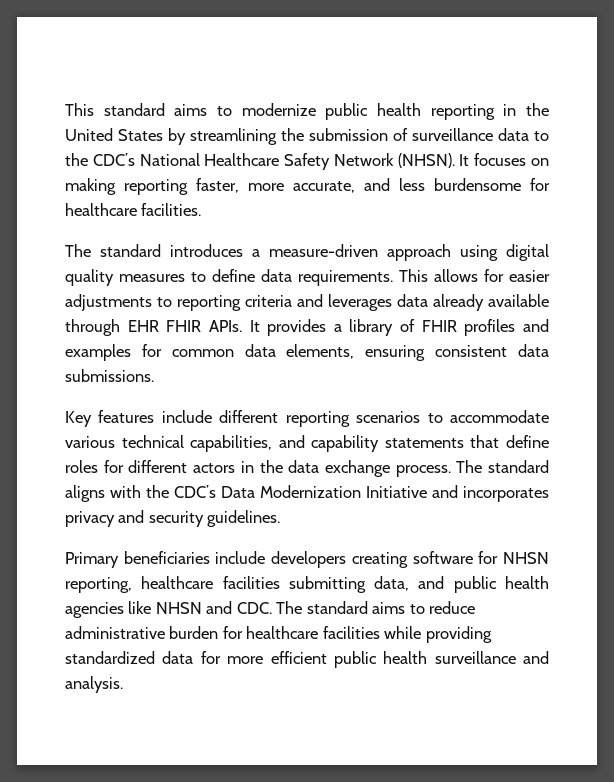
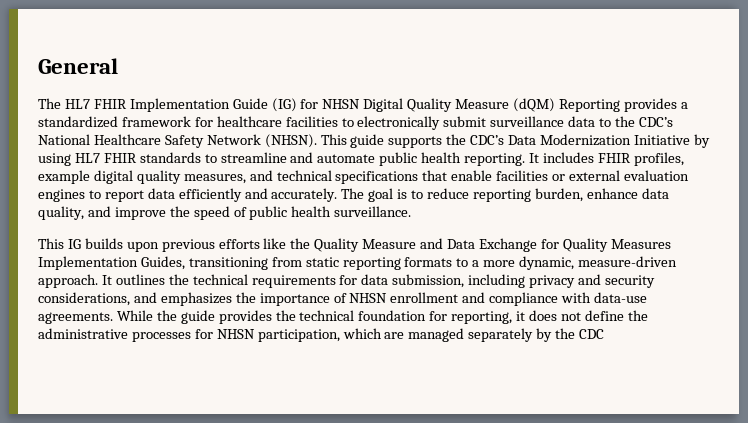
[65,103,549,120] [65,128,408,145] This standard aims to modernize public health reporting in the United States by streamlining the submission of -> [38,58,118,74] [38,98,688,112] [38,116,487,130] General // The HL7 FHIR Implementation Guide (IG) for NHSN Digital Quality Measure (dQM) Reporting provides a standardized framework for healthcare facilities to electronically submit
[459,153,550,166] [65,178,550,195] [65,203,202,216] [65,244,549,261] [65,269,550,286] [65,294,549,311] [65,319,549,336] [65,344,549,361] [65,369,154,382] [65,410,549,427] [65,435,549,452] [65,460,549,477] [65,485,142,502] It focuses on making reporting faster, more accurate, and less burdensome for healthcare facilities. // The standard introduces a measure-driven approach using digital quality measures to define data requirements. This allows for easier adjustments to reporting criteria and leverages data already available through EHR FHIR APIs. It provides a library of FHIR profiles and examples for common data elements, ensuring consistent data submissions. // Key features include different reporting scenarios to accommodate various technical capabilities, and capability statements that define roles for different actors in the data exchange process. The standard aligns with -> [320,134,443,148] This guide supports
[431,485,549,502] [65,510,281,527] [65,551,549,568] [65,576,549,593] [65,601,476,618] [65,626,492,643] [65,651,549,668] [65,676,123,693] and incorporates privacy and security guidelines. // Primary beneficiaries include developers creating software for NHSN reporting, healthcare facilities submitting data, and public health agencies like NHSN and CDC. The standard aims to reduce administrative burden for healthcare facilities while providing standardized data for more efficient public health surveillance and analysis. -> [693,134,710,148] [38,152,684,166] [38,170,689,184] [38,188,669,202] [38,206,412,220] [38,238,671,252] [38,256,678,270] [38,274,655,288] [38,292,648,306] [38,310,648,324] [38,328,605,342] by using HL7 FHIR standards to streamline and automate public health reporting. It includes FHIR profiles, example digital quality measures, and technical specifications that enable facilities or external evaluation engines to report data efficiently and accurately. The goal is to reduce reporting burden, enhance data quality, and improve the speed of public health surveillance. // This IG builds upon previous efforts like the Quality Measure and Data Exchange for Quality Measures Implementation Guides, transitioning from static reporting formats to a more dynamic, measure-driven approach. It outlines the technical requirements for data submission, including privacy and security considerations, and emphasizes the importance of NHSN enrollment and compliance with data-use agreements. While the guide provides the technical foundation for reporting, it does not define the administrative processes for NHSN participation, which are managed separately by the CDC

